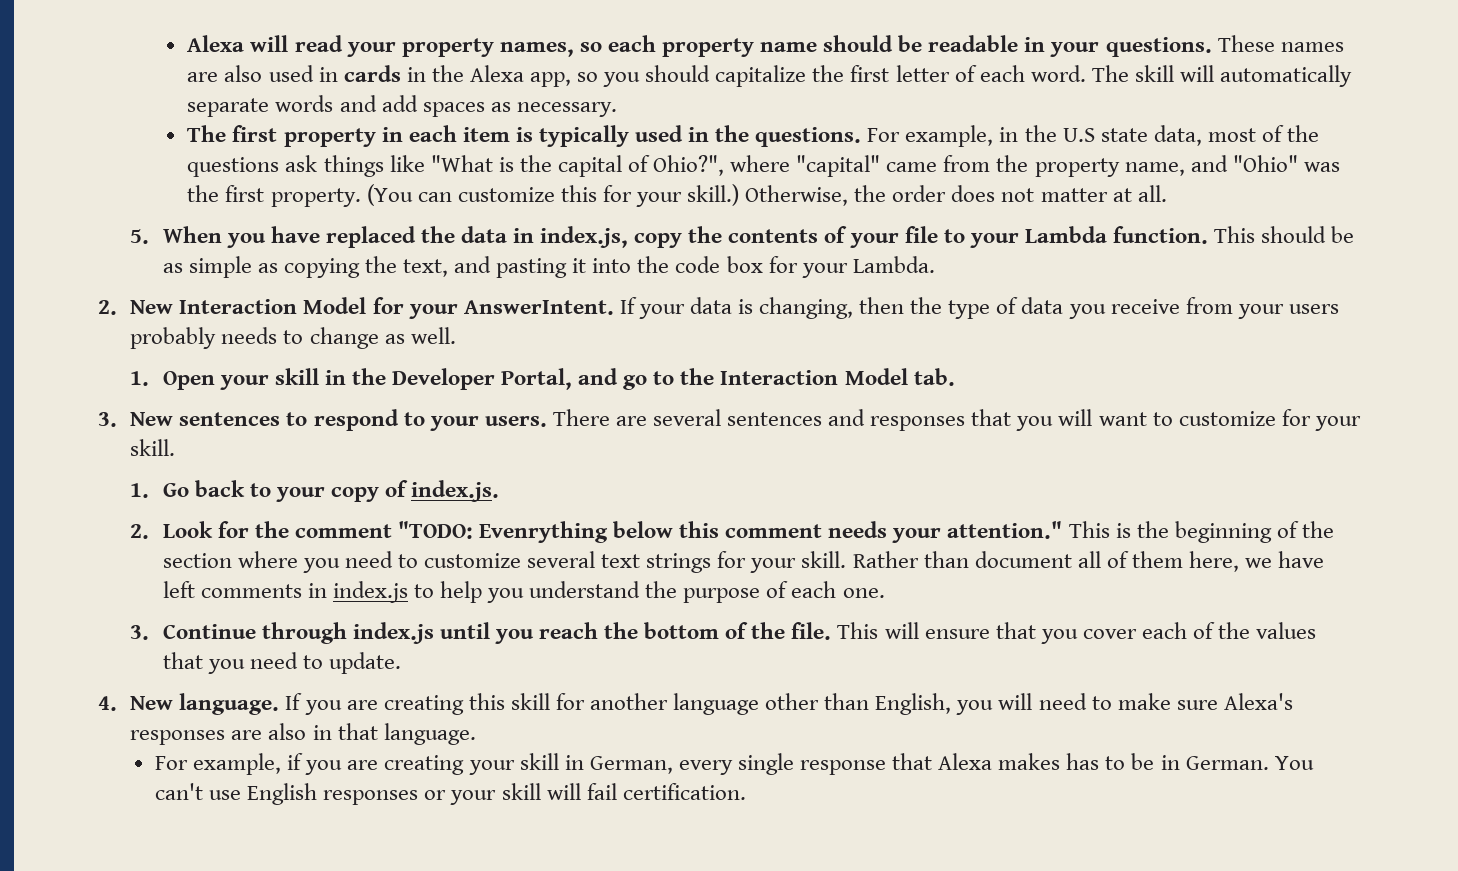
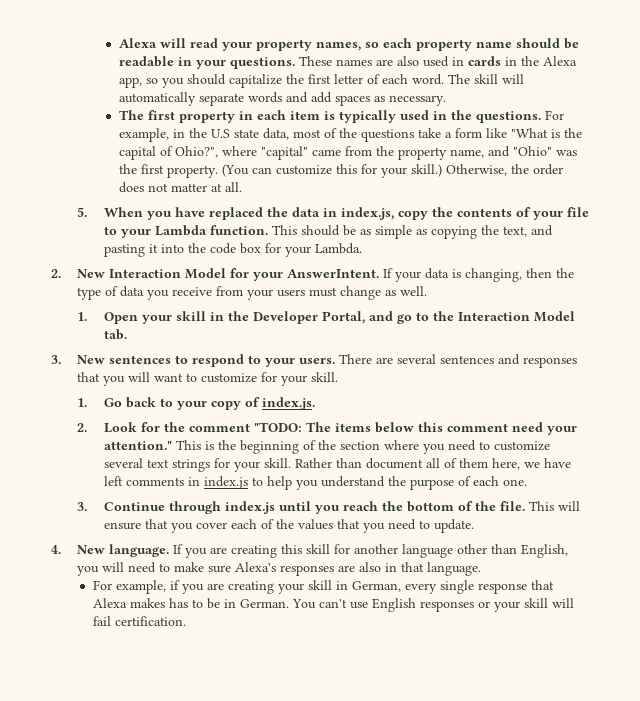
[285,155,384,177] ask things -> [418,128,483,138] take a form
[130,327,304,349] probably needs to -> [309,287,338,297] must
[479,521,609,543] Evenrything -> [305,422,371,432] The items
[828,521,888,538] needs -> [511,422,543,432] need

